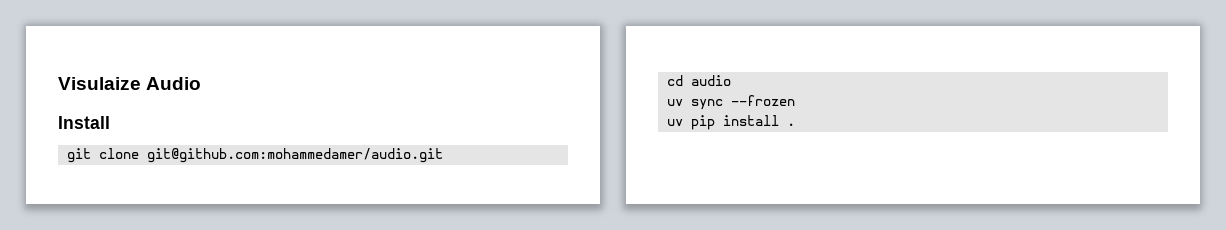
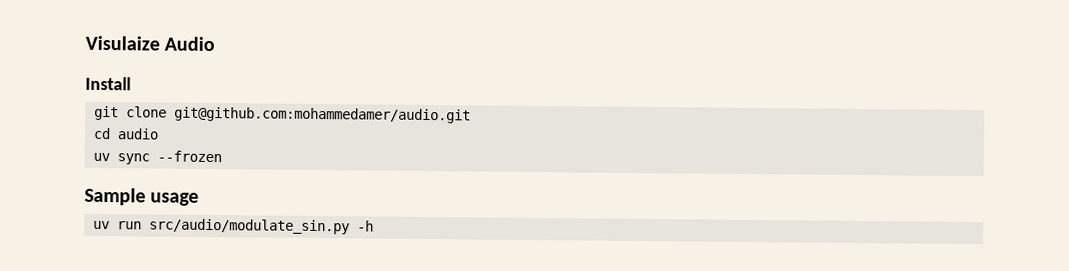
[667,115,795,130] // uv pip install . -> [84,187,200,206] [93,218,375,235] // Sample usage // uv run src/audio/modulate_sin.py -h

